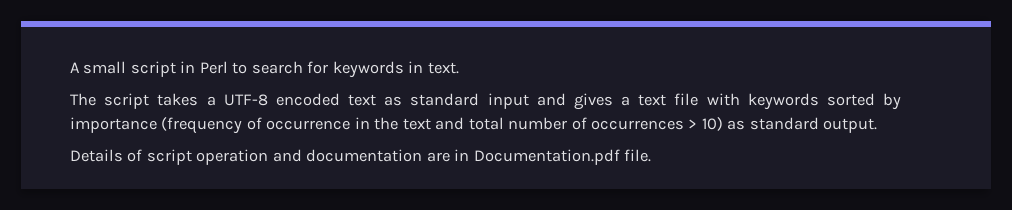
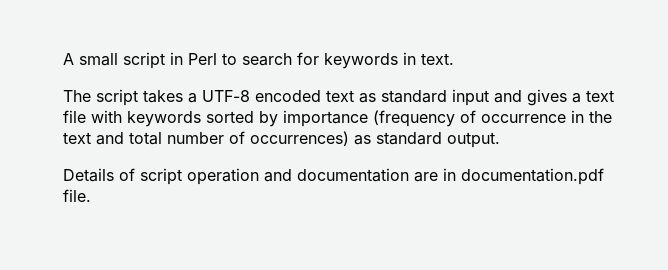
[591,117,723,131] occurrences > 10) -> [250,131,349,146] occurrences)
[473,149,620,165] Documentation.pdf -> [461,168,604,185] documentation.pdf

